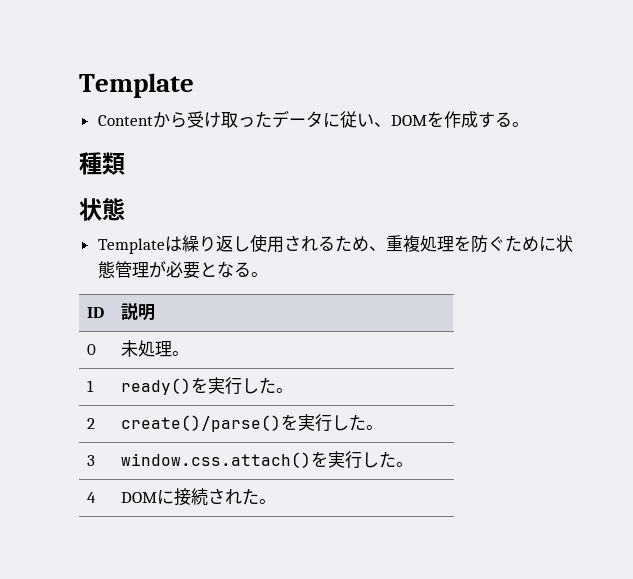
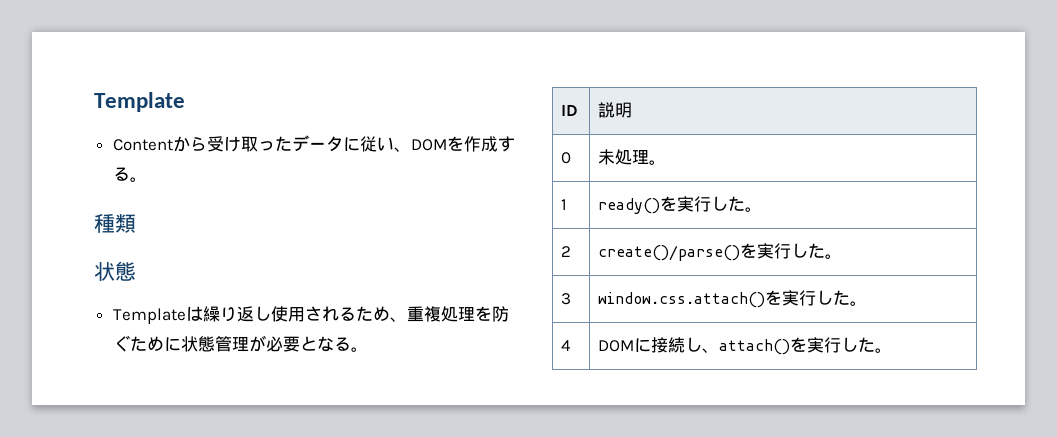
[208,488,243,505] され -> [685,337,859,355] し、attach()を実行し

